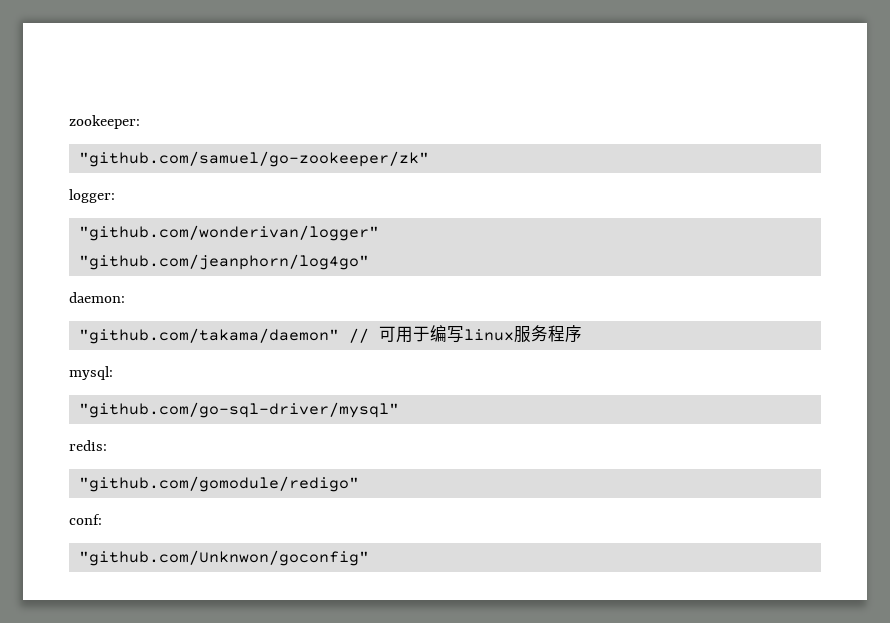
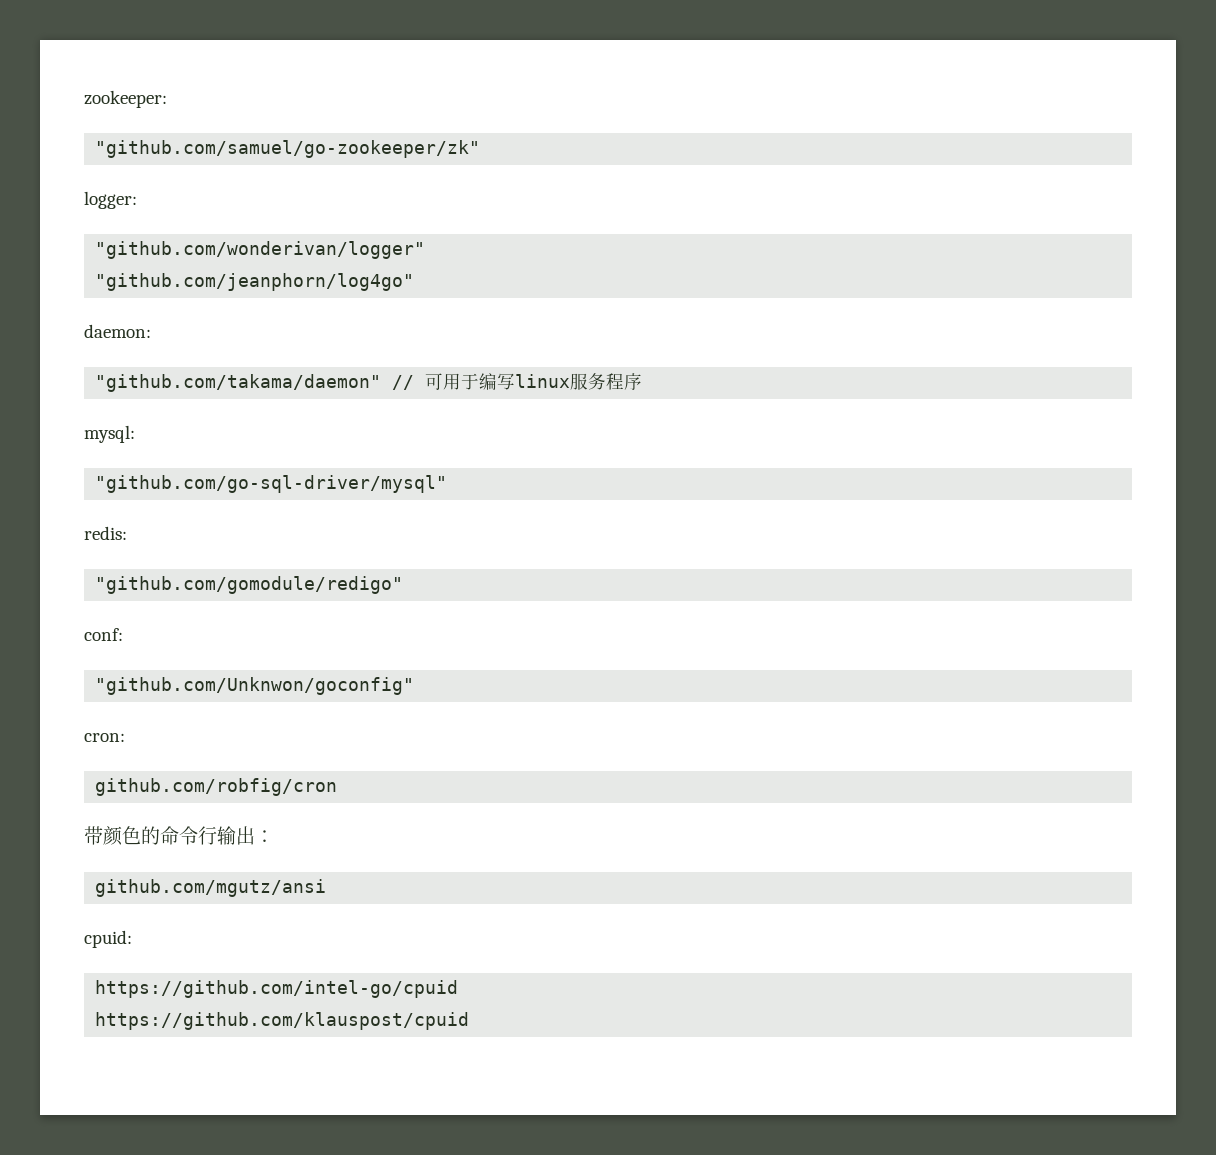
(370, 558) none -> [84,733,125,742] [95,778,338,796] [84,826,274,846] [95,879,327,897] [84,930,132,948] [95,980,459,998] [95,1012,470,1030] // cron: // github.com/robfig/cron // 带颜色的命令行输出： // github.com/mgutz/ansi // cpuid: // https://github.com/intel-go/cpuid // https://github.com/klauspost/cpuid

